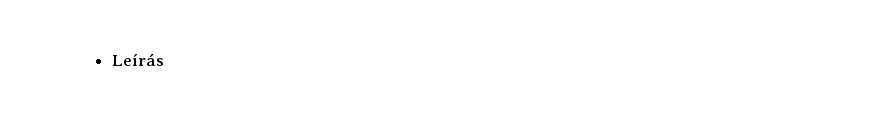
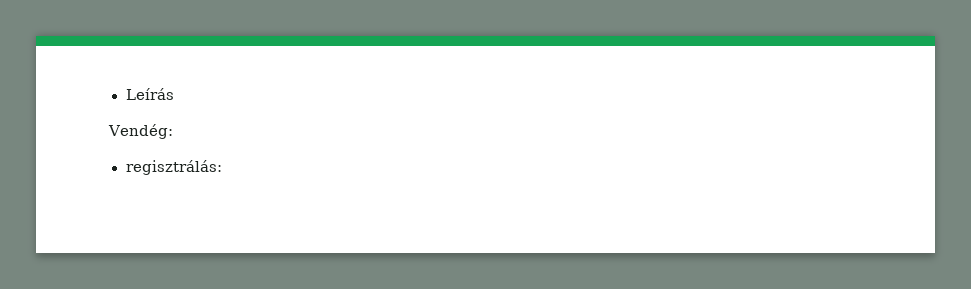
(165, 59) none -> [108,124,173,139] [125,160,222,175] // Vendég: // regisztrálás:

